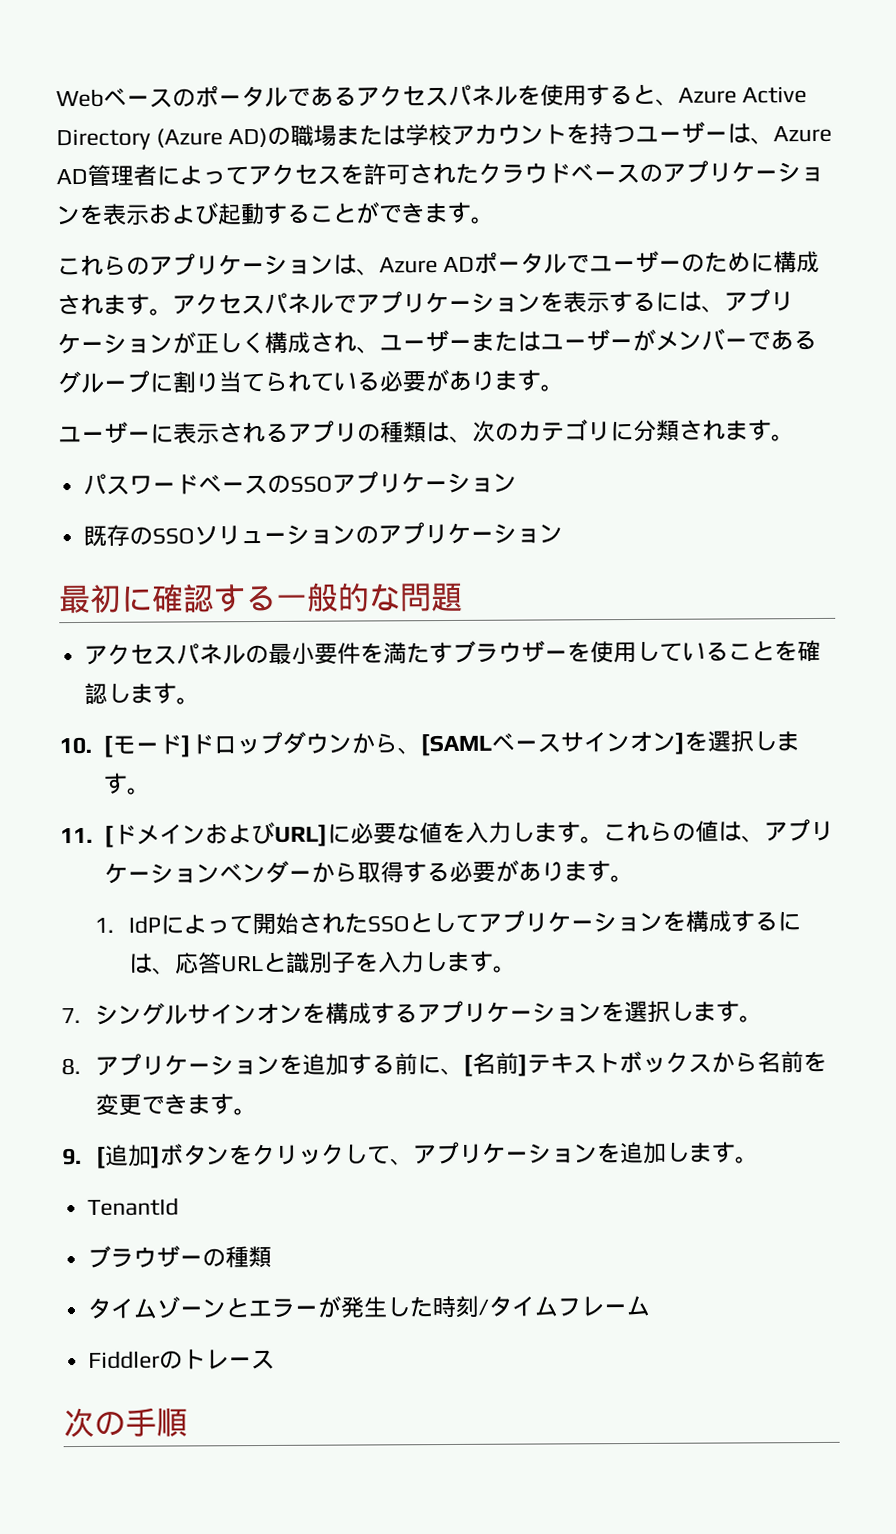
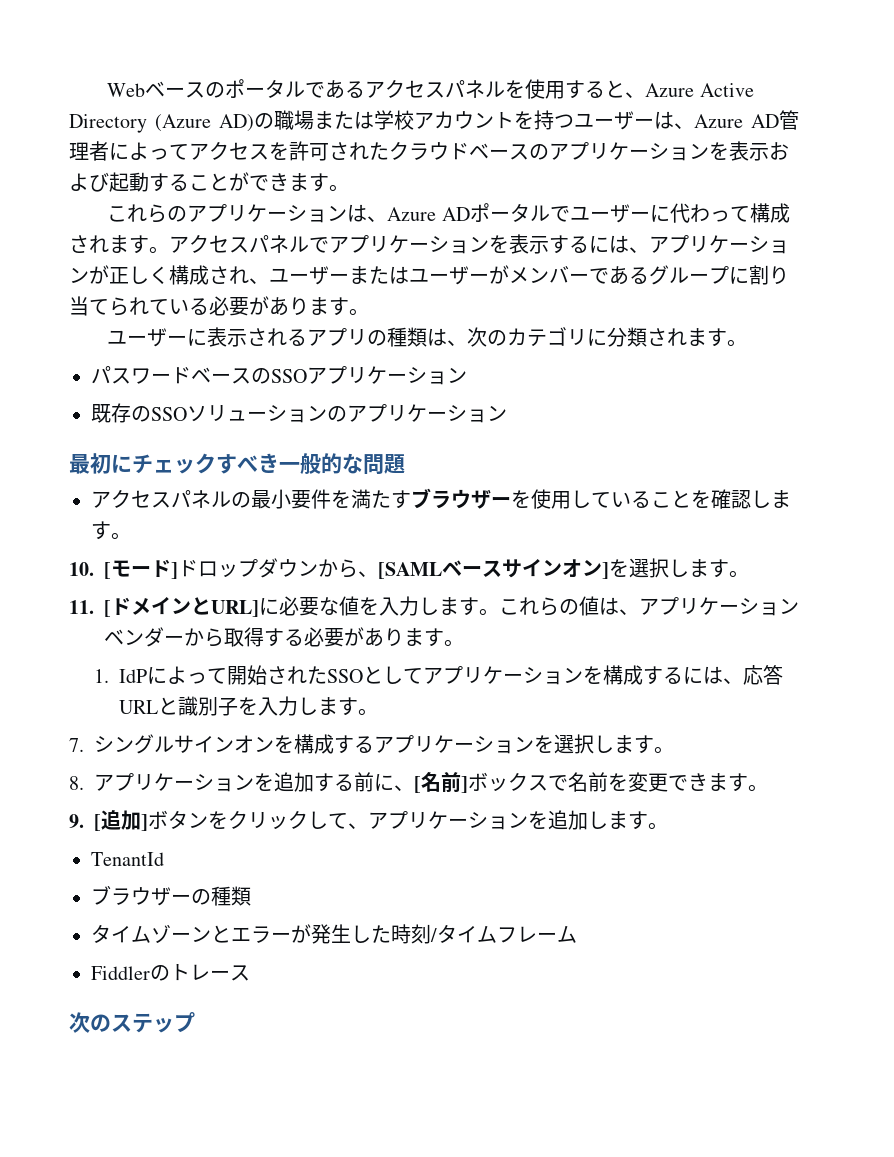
[681,251,775,273] のために -> [649,203,750,223] に代わって
[152,583,277,613] 確認する -> [132,453,279,474] チェックすべき
[204,821,275,845] および -> [191,597,211,615] と
[527,1053,621,1074] テキスト -> (468, 784) none
[711,1051,759,1073] から -> [548,775,568,791] で
[125,1407,188,1437] 手順 -> [111,1012,195,1033] ステップ

